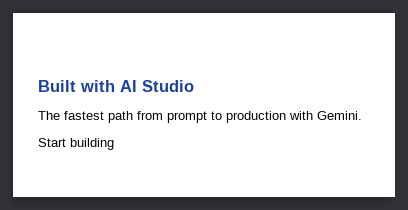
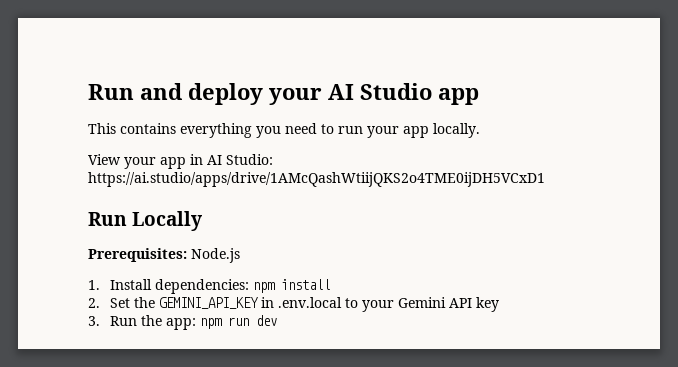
[38,80,194,92] [38,111,362,123] [38,138,114,150] Built with AI Studio // The fastest path from prompt to production with Gemini. // Start building -> [88,83,479,105] [88,123,480,138] [88,154,273,169] [88,172,545,187] [88,211,203,231] [88,248,240,263] [88,279,330,294] [88,297,499,312] [88,315,277,330] Run and deploy your AI Studio app // This contains everything you need to run your app locally. // View your app in AI Studio: https://ai.studio/apps/drive/1AMcQashWtiijQKS2o4TME0ijDH5VCxD1 // Run Locally // Prerequisites: Node.js // 1. Install dependencies: npm install // 2. Set the GEMINI_API_KEY in .env.local to your Gemini API key // 3. Run the app: npm run dev

